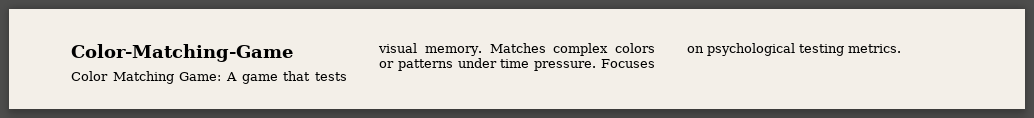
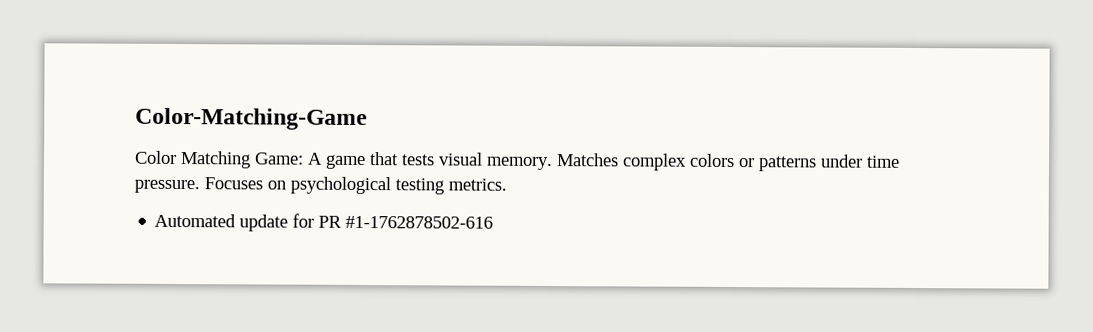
(901, 48) none -> [154,213,494,232] // Automated update for PR #1-1762878502-616

